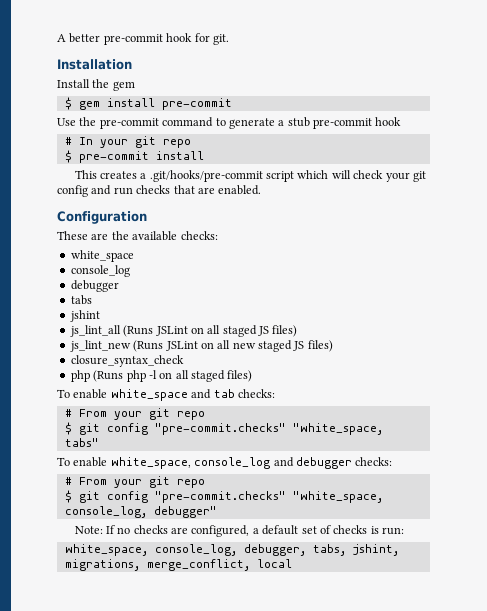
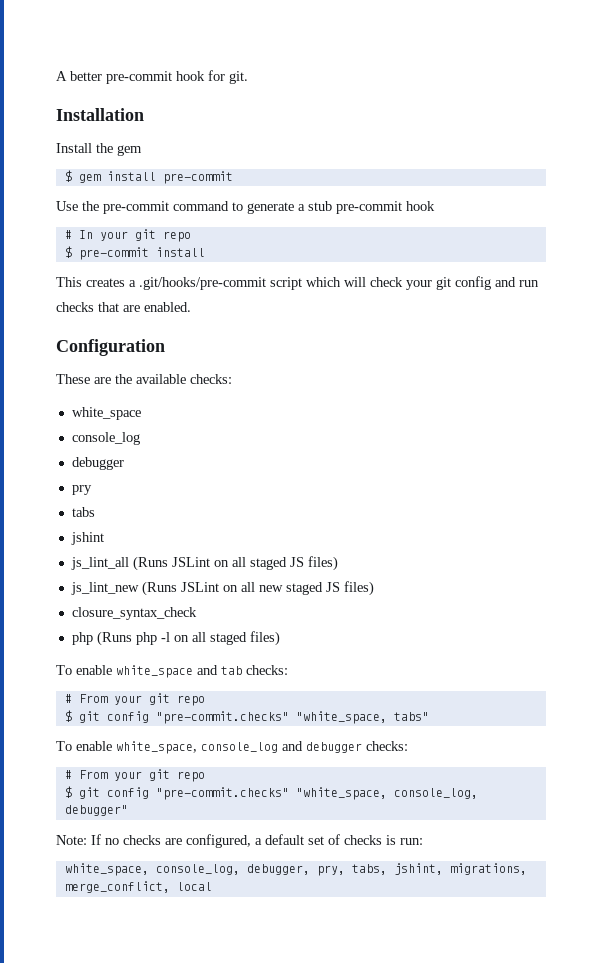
(119, 286) none -> [71,485,92,495] // pry
(306, 550) none -> [316,865,345,876] pry,

